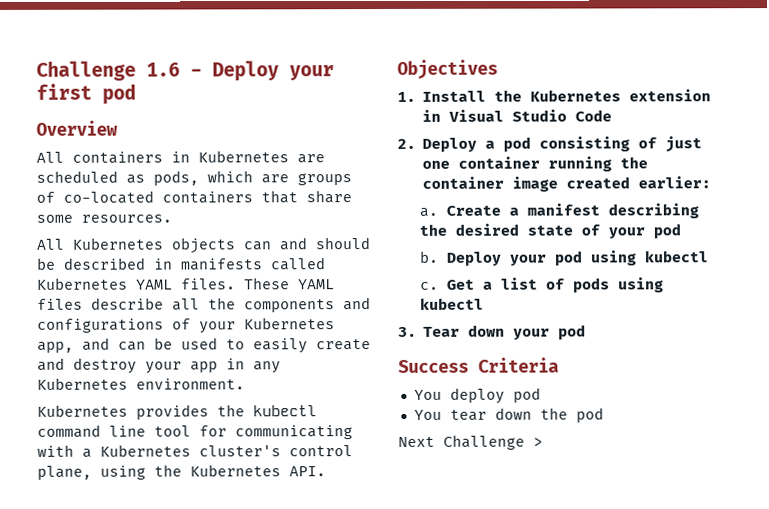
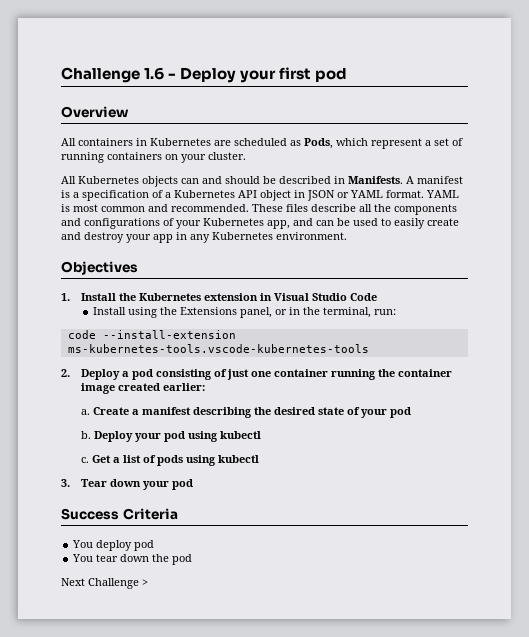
[153,170,352,186] [36,190,352,204] [36,214,172,223] pods, which are groups of co-located containers that share some resources. -> [304,138,463,149] [61,152,246,163] Pods, which represent a set of running containers on your cluster.
[181,257,326,271] [37,277,335,290] manifests called Kubernetes YAML files. These YAML -> [348,176,463,184] [61,190,459,201] [61,204,283,212] Manifests. A manifest is a specification of a Kubernetes API object in JSON or YAML format. YAML is most common and recommended. These
[37,404,317,420] [37,424,353,440] [37,444,353,458] [37,464,326,480] // Kubernetes provides the kubectl command line tool for communicating with a Kubernetes cluster's control plane, using the Kubernetes API. -> (347, 236) none
(613, 115) none -> [92,307,396,318] [67,330,236,339] [67,344,369,353] // Install using the Extensions panel, or in the terminal, run: // code --install-extension ms-kubernetes-tools.vscode-kubernetes-tools

